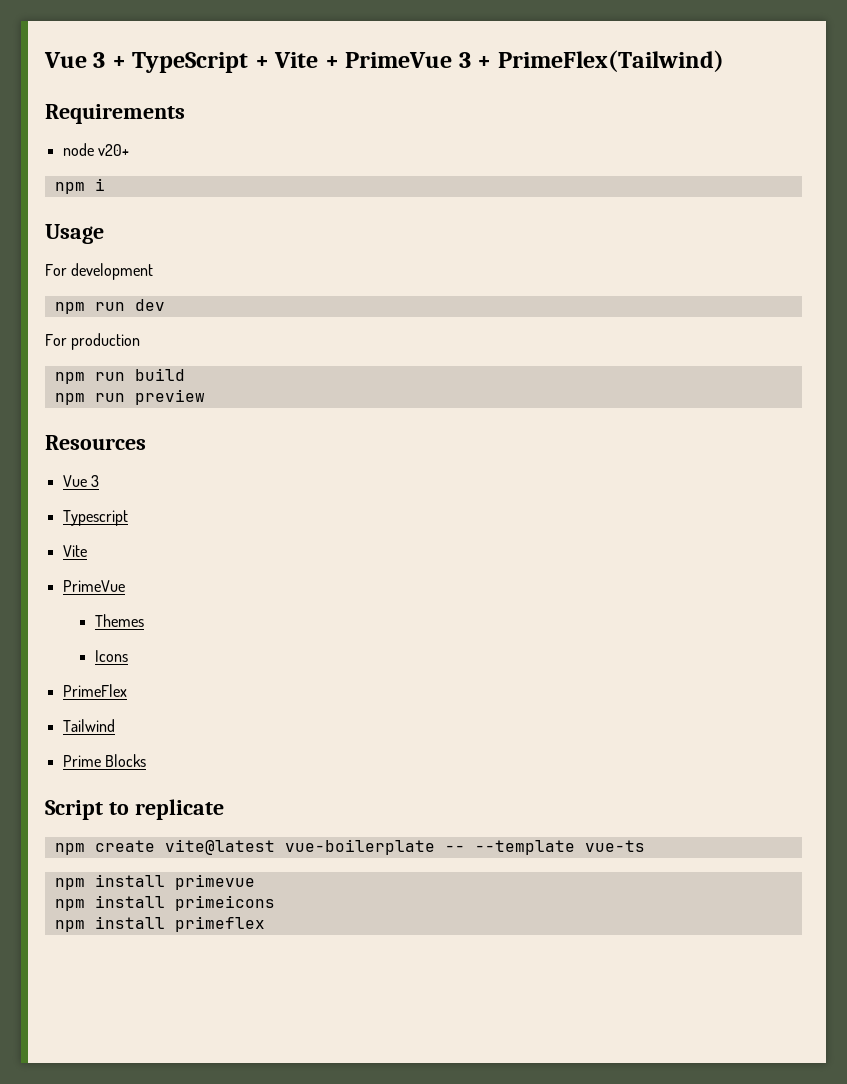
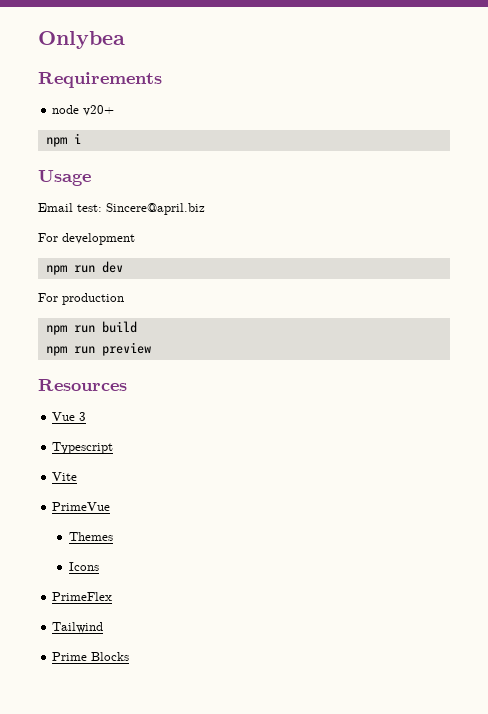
[44,50,724,73] Vue 3 + TypeScript + Vite + PrimeVue 3 + PrimeFlex(Tailwind) -> [38,31,125,49] Onlybea
(104, 234) none -> [38,203,205,215] // Email test: Sincere@april.biz
[45,799,224,820] [54,839,645,855] [54,874,255,890] [54,895,275,911] [54,916,265,932] // Script to replicate // npm create vite@latest vue-boilerplate -- --template vue-ts // npm install primevue // npm install primeicons // npm install primeflex -> (130, 656) none

